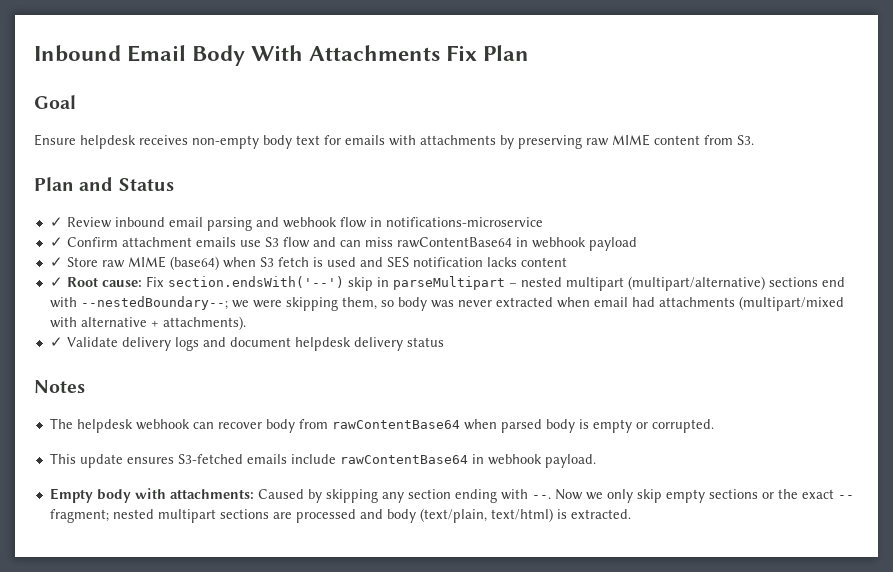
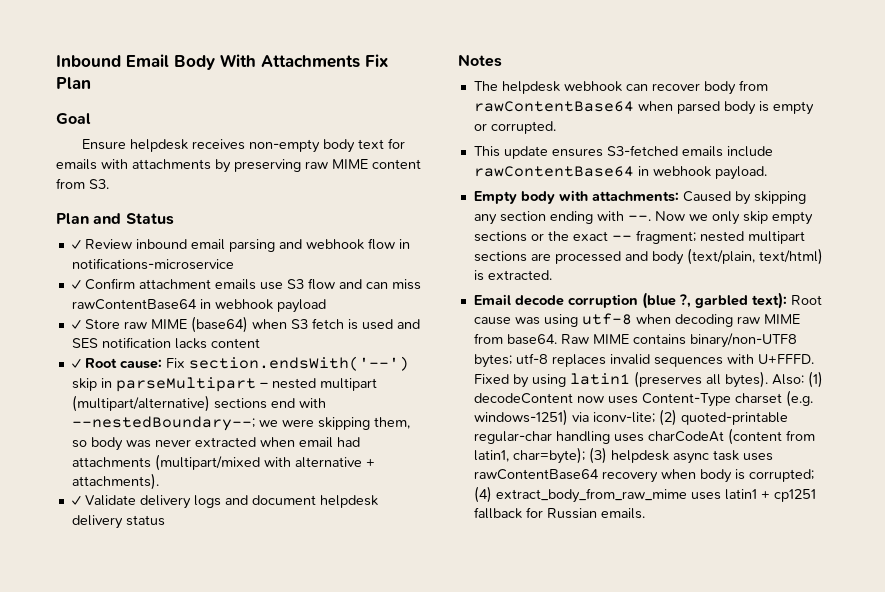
(631, 514) none -> [473,292,822,309] [473,313,800,327] [473,333,797,348] [473,353,814,368] [473,371,823,388] [473,390,813,407] [473,409,788,426] [473,428,815,445] [473,447,773,464] [473,469,814,483] [473,486,816,503] [473,507,645,519] // Email decode corruption (blue ?, garbled text): Root cause was using utf-8 when decoding raw MIME from base64. Raw MIME contains binary/non-UTF8 bytes; utf-8 replaces invalid sequences with U+FFFD. Fixed by using latin1 (preserves all bytes). Also: (1) decodeContent now uses Content-Type charset (e.g. windows-1251) via iconv-lite; (2) quoted-printable regular-char handling uses charCodeAt (content from latin1, char=byte); (3) helpdesk async task uses rawContentBase64 recovery when body is corrupted; (4) extract_body_from_raw_mime uses latin1 + cp1251 fallback for Russian emails.

